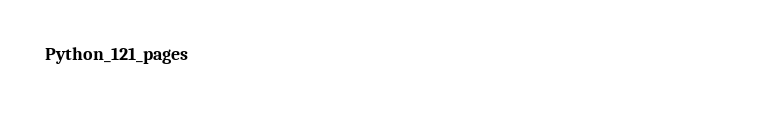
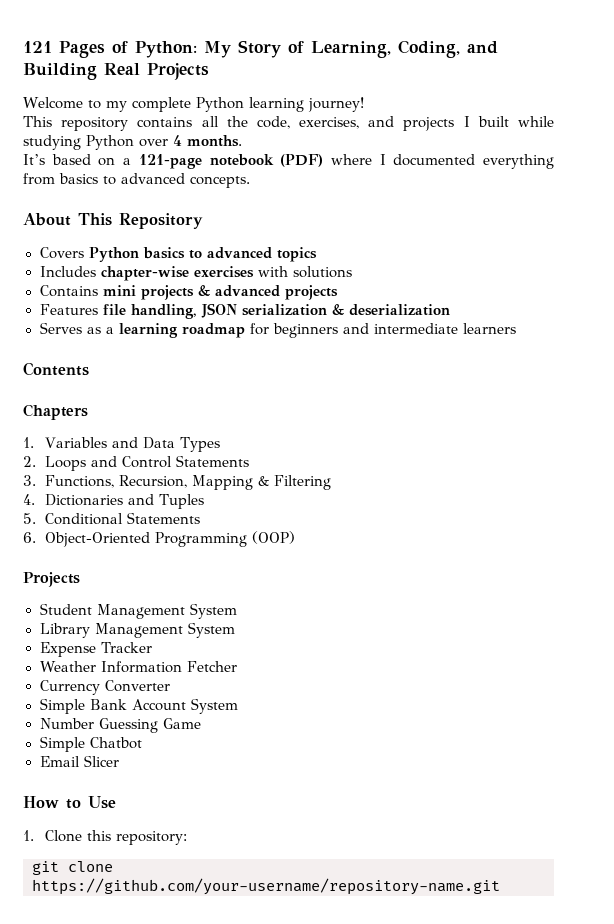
[45,47,188,64] Python_121_pages -> [23,40,498,58] [23,63,209,80] [23,97,364,112] [23,116,554,131] [23,135,242,150] [23,154,554,169] [23,173,250,188] [23,213,203,229] [39,247,317,262] [39,266,352,281] [39,285,338,300] [39,303,450,319] [39,322,516,338] [23,362,89,376] [23,404,88,420] [23,437,220,452] [23,455,249,471] [23,475,331,490] [23,494,204,509] [23,512,200,525] [23,531,295,547] [23,572,80,587] [39,603,237,619] [39,622,235,638] [39,642,153,657] [39,661,238,673] [39,680,170,695] [39,698,238,714] [39,718,201,733] [39,736,142,752] [39,755,119,767] [23,796,116,809] [23,830,187,845] [32,861,113,875] [32,878,500,895] 121 Pages of Python: My Story of Learning, Coding, and Building Real Projects // Welcome to my complete Python learning journey! // This repository contains all the code, exercises, and projects I built while studying Python over 4 months. // It’s based on a 121-page notebook (PDF) where I documented everything from basics to advanced concepts. // About This Repository // Covers Python basics to advanced topics // Includes chapter-wise exercises with solutions // Contains mini projects & advanced projects // Features file handling, JSON serialization & deserialization // Serves as a learning roadmap for beginners and intermediate learners // Contents // Chapters // 1. Variables and Data Types // 2. Loops and Control Statements // 3. Functions, Recursion, Mapping & Filtering // 4. Dictionaries and Tuples // 5. Conditional Statements // 6. Object-Oriented Programming (OOP) // Projects // Student Management System // Library Management System // Expense Tracker // Weather Information Fetcher // Currency Converter // Simple Bank Account System // Number Guessing Game // Simple Chatbot // Email Slicer // How to Use // 1. Clone this repository: // git clone https://github.com/your-username/repository-name.git

